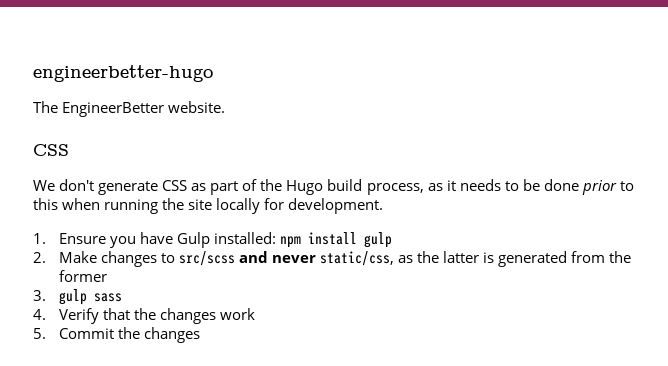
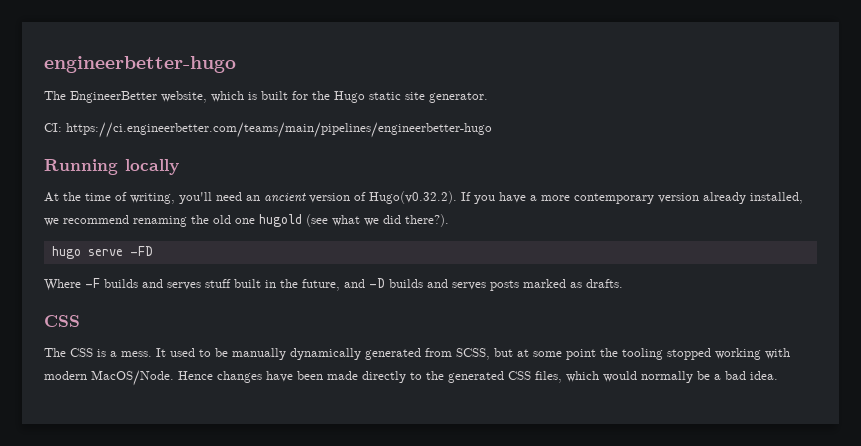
[168,101,226,113] [33,144,69,156] [33,179,634,195] [33,198,384,214] [33,232,392,248] [33,251,632,267] [58,270,107,282] [33,289,122,305] [33,308,255,324] [33,327,200,343] website. // CSS // We don't generate CSS as part of the Hugo build process, as it needs to be done prior to this when running the site locally for development. // 1. Ensure you have Gulp installed: npm install gulp // 2. Make changes to src/scss and never static/css, as the latter is generated from the former // 3. gulp sass // 4. Verify that the changes work // 5. Commit the changes -> [161,91,488,103] [44,122,492,138] [44,159,179,175] [44,191,803,204] [44,214,449,227] [51,246,153,259] [44,278,623,291] [44,315,80,327] [44,348,790,360] [44,370,778,386] website, which is built for the Hugo static site generator. // CI: https://ci.engineerbetter.com/teams/main/pipelines/engineerbetter-hugo // Running locally // At the time of writing, you'll need an ancient version of Hugo(v0.32.2). If you have a more contemporary version already installed, we recommend renaming the old one hugold (see what we did there?). // hugo serve -FD // Where -F builds and serves stuff built in the future, and -D builds and serves posts marked as drafts. // CSS // The CSS is a mess. It used to be manually dynamically generated from SCSS, but at some point the tooling stopped working with modern MacOS/Node. Hence changes have been made directly to the generated CSS files, which would normally be a bad idea.

